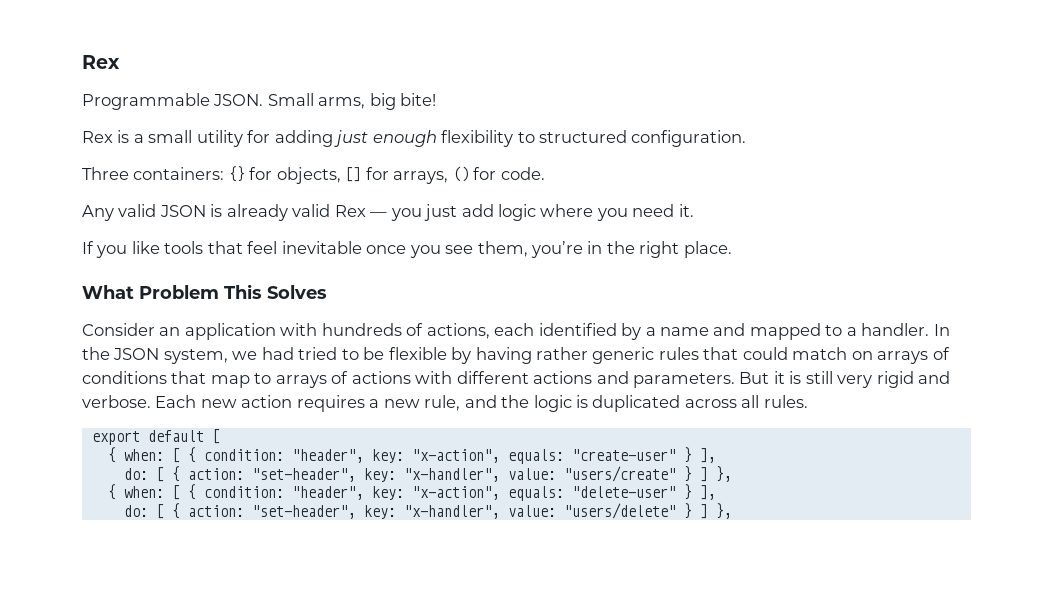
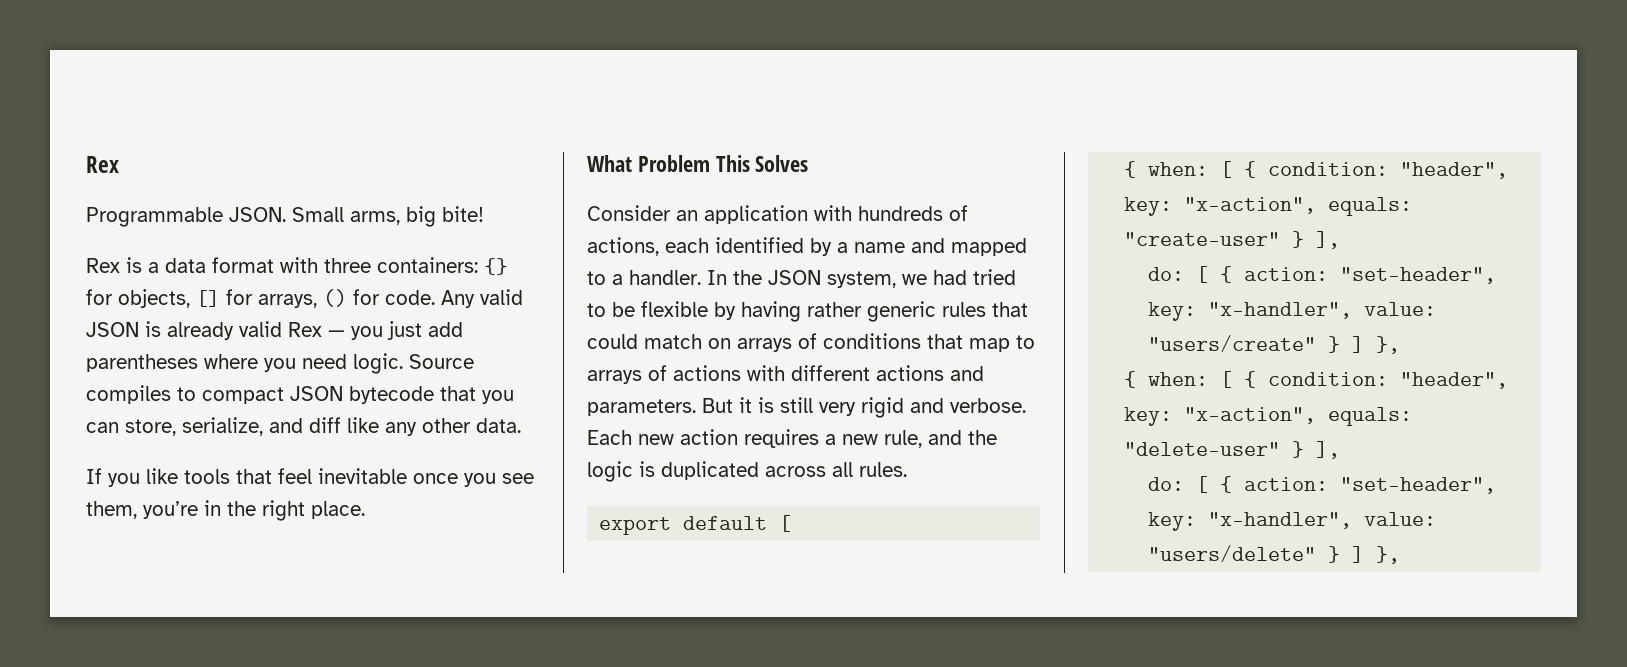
[148,130,747,147] [82,167,129,180] small utility for adding just enough flexibility to structured configuration. // Three -> [165,257,371,273] data format with three
(545, 173) // -> (435, 297) none
[498,204,537,221] logic -> [86,354,198,372] parentheses
[678,204,694,217] it. -> [353,353,474,374] [86,385,514,404] [86,417,521,436] logic. Source compiles to compact JSON bytecode that you can store, serialize, and diff like any other data.

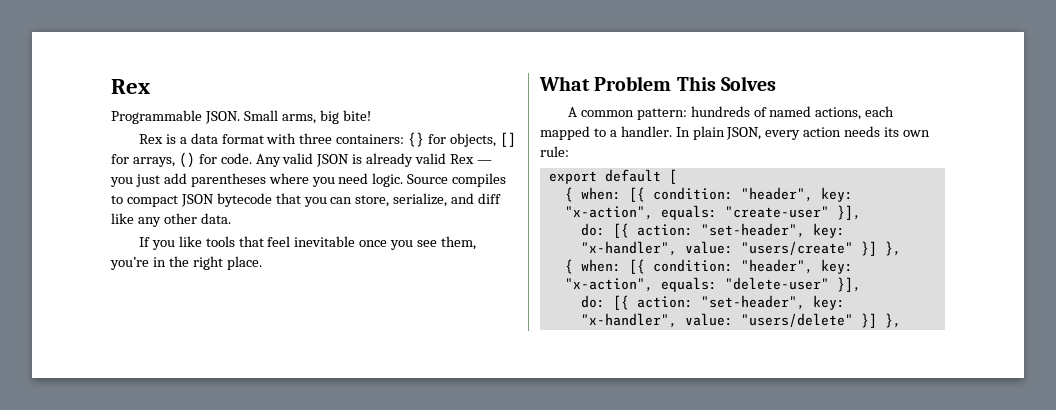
[587,205,852,224] Consider an application with -> [567,107,687,120] A common pattern:
(968, 213) none -> [769,106,812,117] named
[715,237,945,256] identified by a name and -> (895, 111) none
[733,269,1016,288] [587,301,1028,322] [587,333,1035,352] [587,365,984,384] [587,397,1026,418] [587,429,997,448] [587,461,907,482] the JSON system, we had tried to be flexible by having rather generic rules that could match on arrays of conditions that map to arrays of actions with different actions and parameters. But it is still very rigid and verbose. Each new action requires a new rule, and the logic is duplicated across all rules. -> [692,126,931,140] [540,146,569,157] plain JSON, every action needs its own rule:
[1220,161,1257,178] [ { -> [628,187,645,202] [{
[1292,231,1341,249] [1148,266,1233,283] } ], // do: [ { -> [836,205,861,220] [580,223,629,238] }], // do: [{
[1328,336,1365,353] } ] -> [860,241,877,256] }]
[1220,371,1257,388] [ { -> [628,259,645,274] [{
[1292,441,1341,459] [1148,476,1233,493] } ], // do: [ { -> [836,277,861,292] [580,295,629,310] }], // do: [{
[1328,546,1365,563] } ] -> [860,313,877,328] }]

